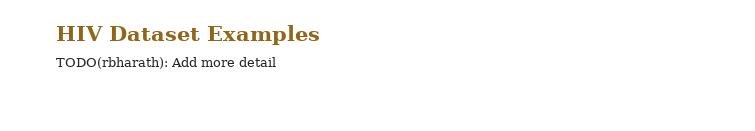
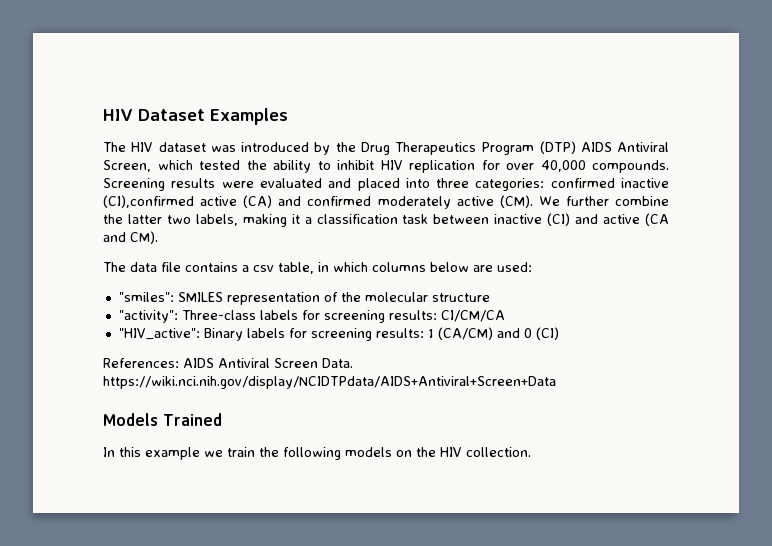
[56,57,276,69] TODO(rbharath): Add more detail -> [103,141,669,155] [103,160,669,173] [103,178,669,191] [103,195,670,209] [103,213,670,227] [103,231,158,244] [103,262,532,274] [118,292,490,305] [118,310,505,323] [118,327,559,341] [103,358,353,368] [103,376,556,389] [103,413,222,426] [103,447,531,460] The HIV dataset was introduced by the Drug Therapeutics Program (DTP) AIDS Antiviral Screen, which tested the ability to inhibit HIV replication for over 40,000 compounds. Screening results were evaluated and placed into three categories: confirmed inactive (CI),confirmed active (CA) and confirmed moderately active (CM). We further combine the latter two labels, making it a classification task between inactive (CI) and active (CA and CM). // The data file contains a csv table, in which columns below are used: // "smiles": SMILES representation of the molecular structure // "activity": Three-class labels for screening results: CI/CM/CA // "HIV_active": Binary labels for screening results: 1 (CA/CM) and 0 (CI) // References: AIDS Antiviral Screen Data. https://wiki.nci.nih.gov/display/NCIDTPdata/AIDS+Antiviral+Screen+Data // Models Trained // In this example we train the following models on the HIV collection.

